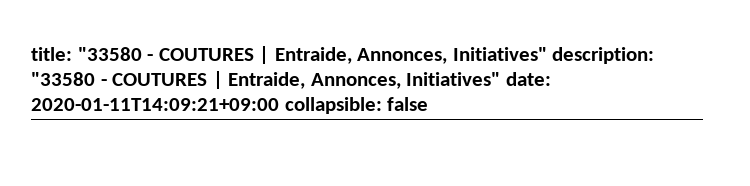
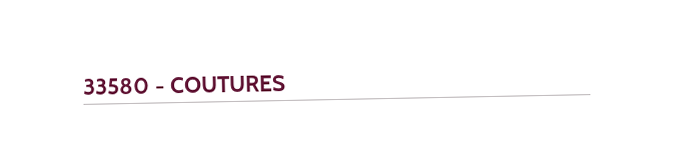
[31,46,655,64] [31,71,551,89] [31,97,429,114] title: "33580 - COUTURES | Entraide, Annonces, Initiatives" description: "33580 - COUTURES | Entraide, Annonces, Initiatives" date: 2020-01-11T14:09:21+09:00 collapsible: false -> [82,74,287,95] 33580 - COUTURES

